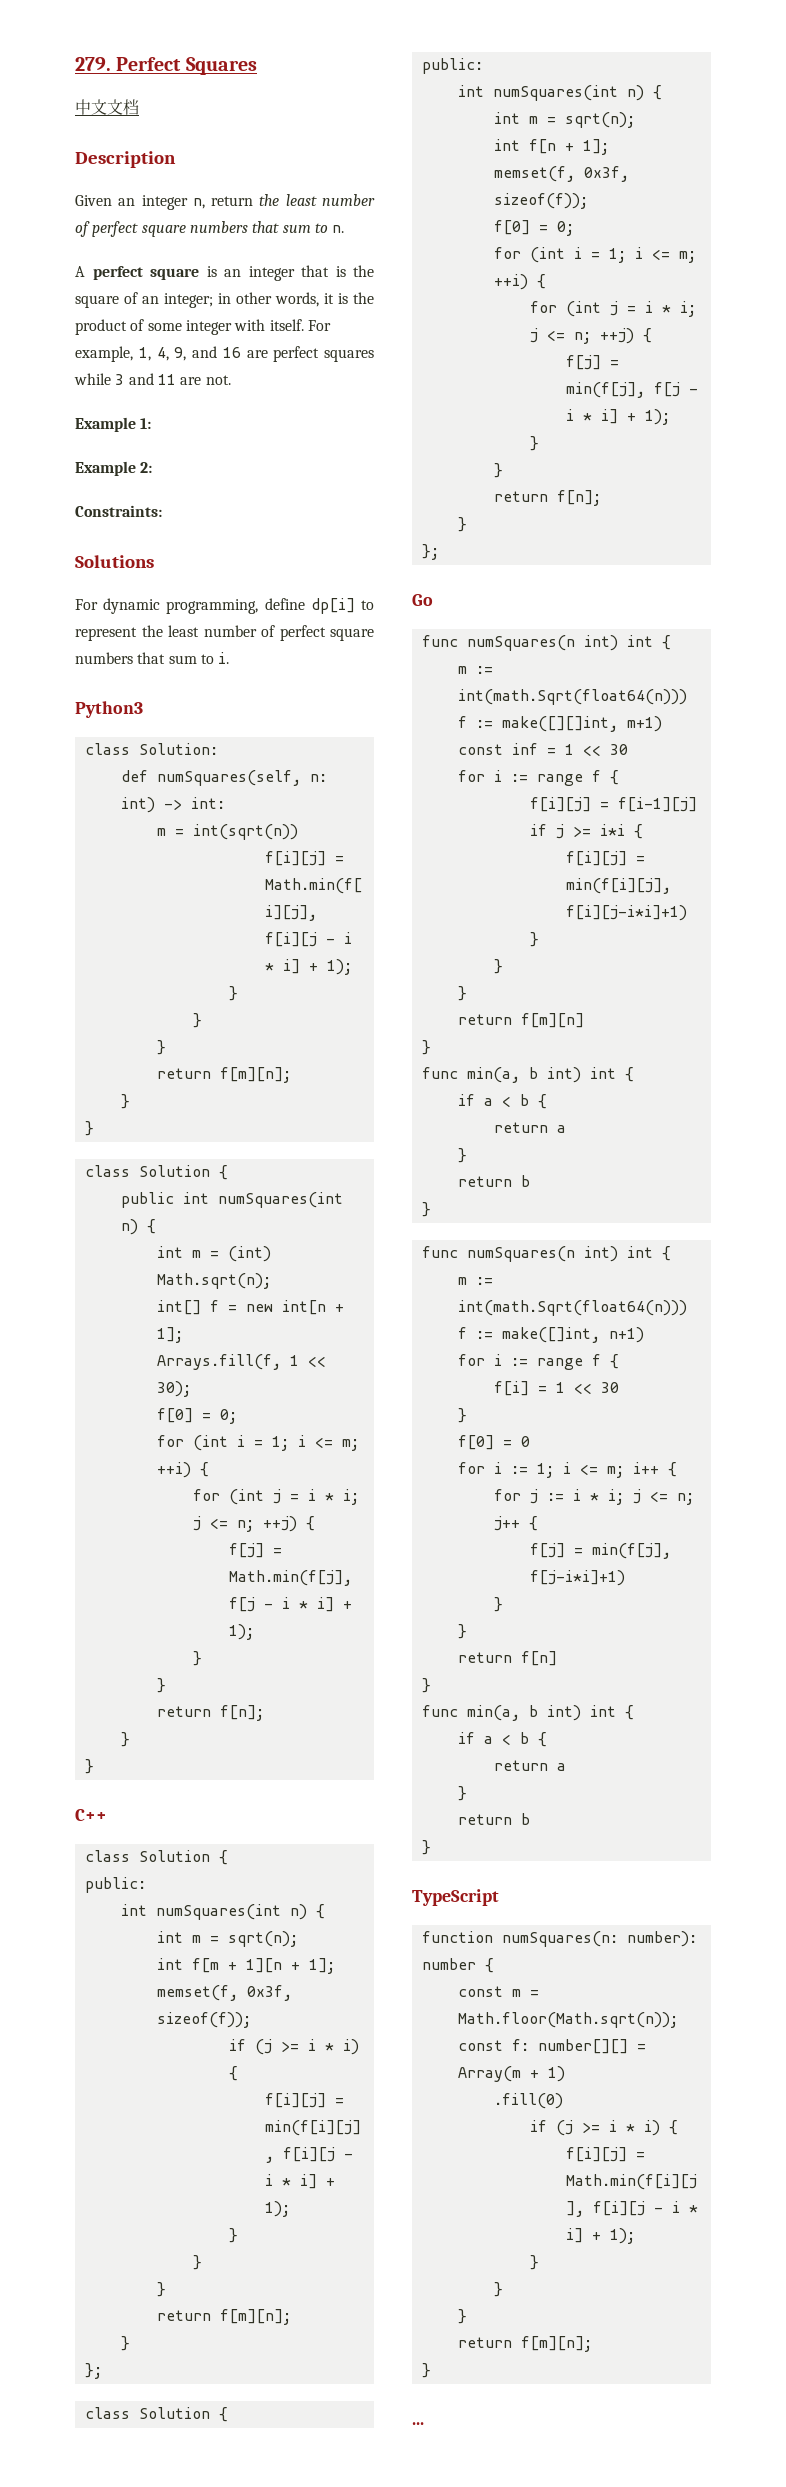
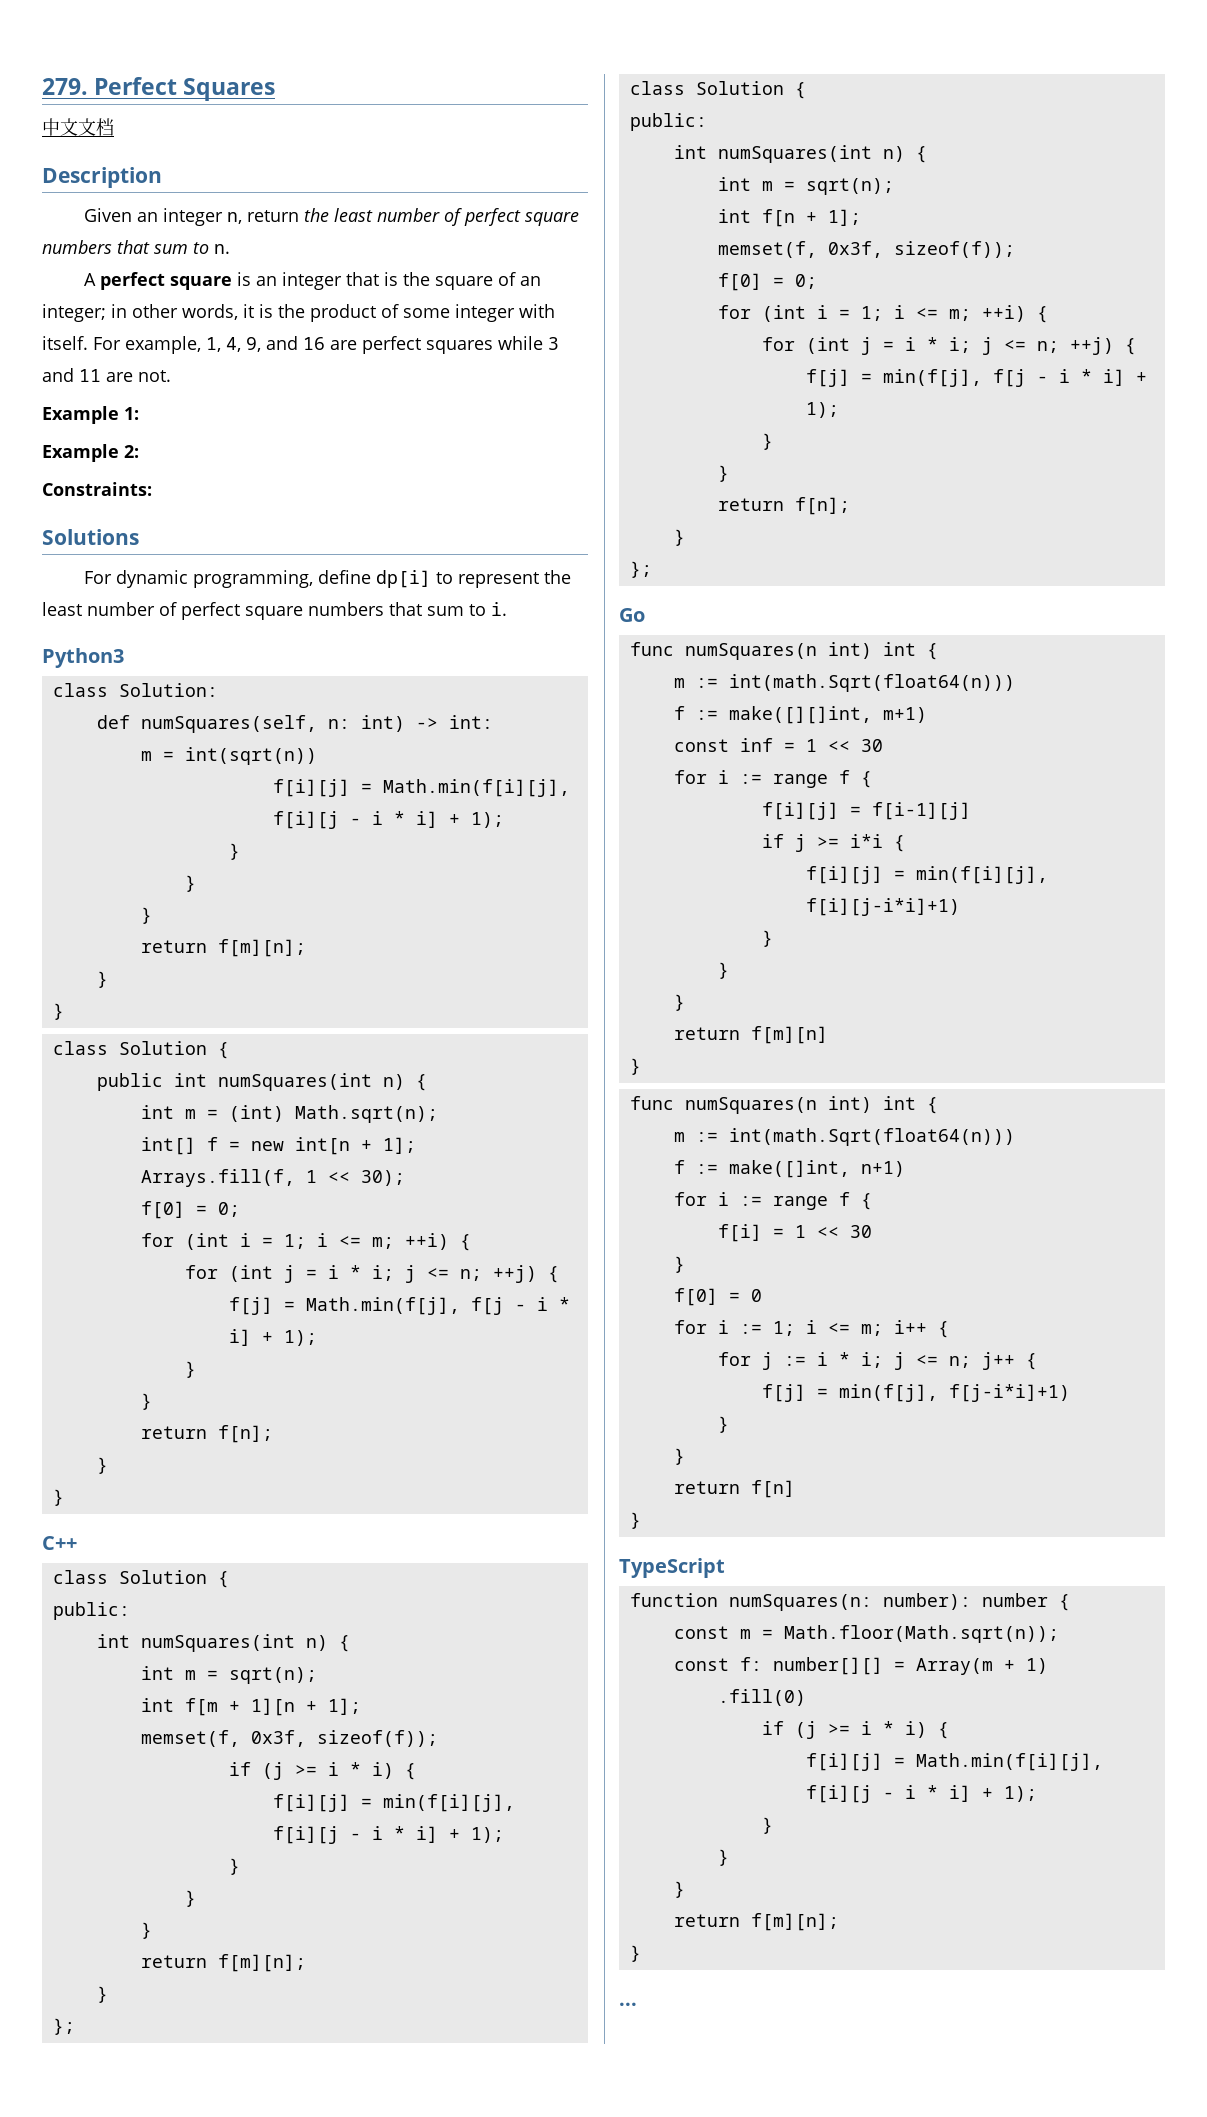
[421,1067,634,1083] [457,1094,547,1109] [493,1122,566,1133] [457,1148,467,1163] [457,1175,530,1187] [421,1202,431,1217] // func min(a, b int) int { // if a < b { // return a // } // return b // } -> (641, 1066) none
[421,1705,634,1721] [457,1732,547,1747] [493,1760,566,1771] [457,1786,467,1801] [457,1813,530,1825] [421,1840,431,1855] // func min(a, b int) int { // if a < b { // return a // } // return b // } -> (641, 1520) none

